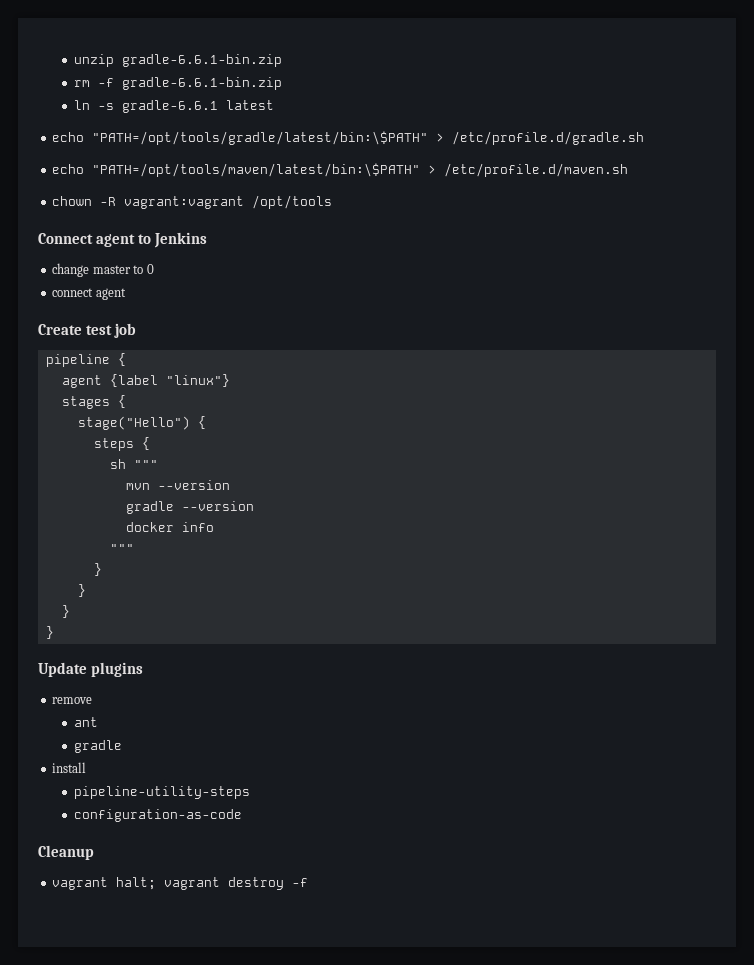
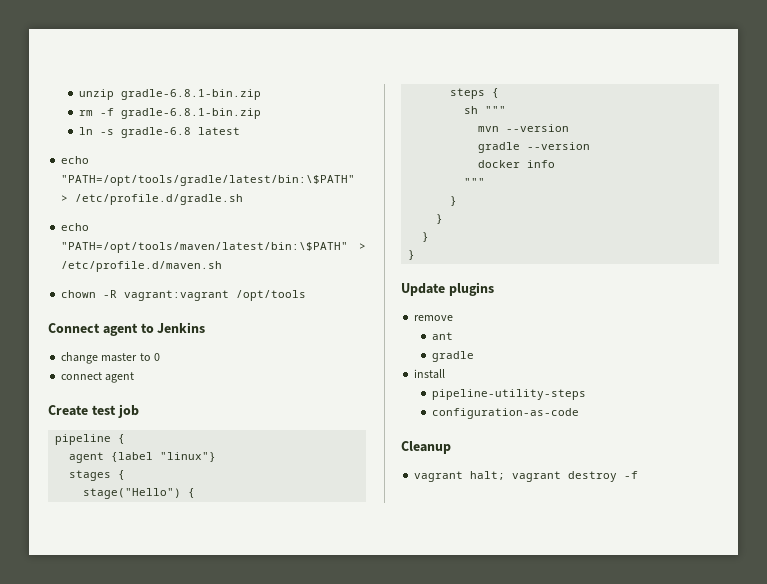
[121,54,282,67] gradle-6.6.1-bin.zip -> [120,89,261,100] gradle-6.8.1-bin.zip
[121,77,282,90] gradle-6.6.1-bin.zip -> [120,108,261,119] gradle-6.8.1-bin.zip
[121,100,218,113] gradle-6.6.1 -> [120,127,191,138] gradle-6.8

